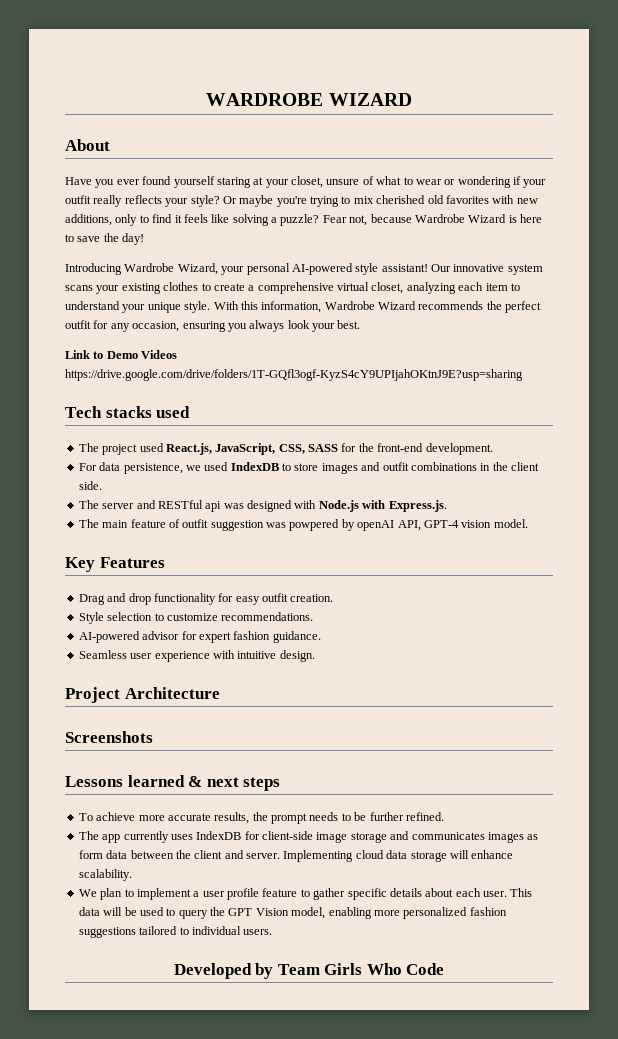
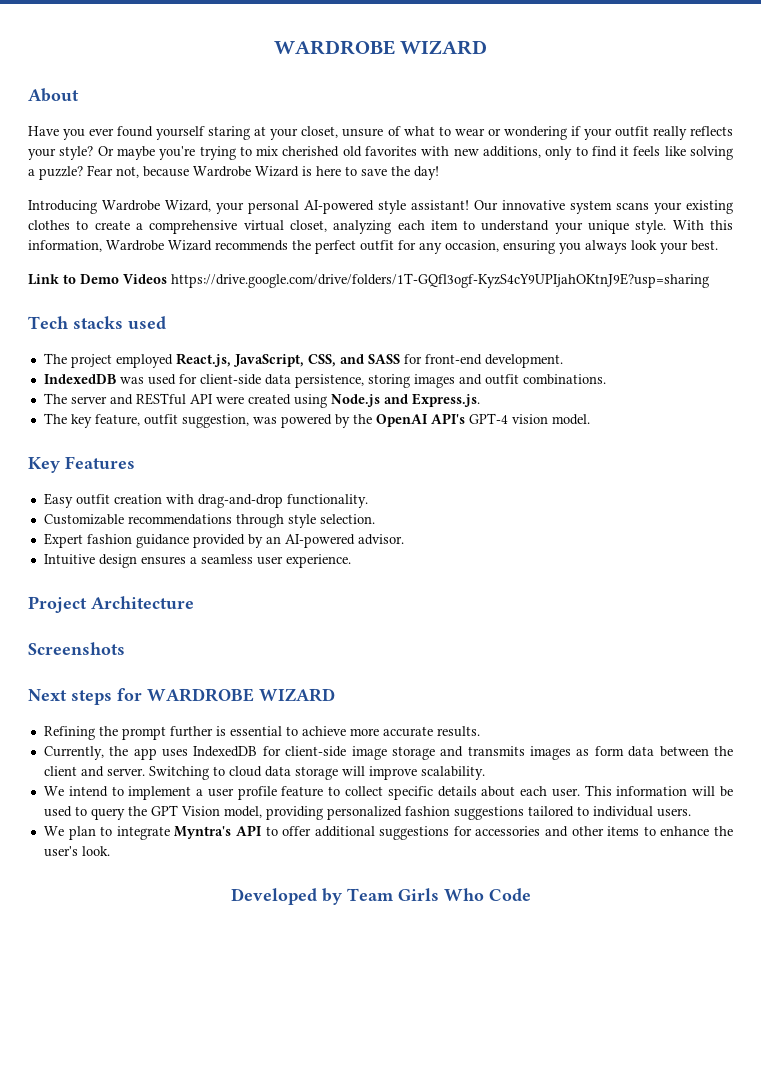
[139,443,164,452] used -> [115,354,173,368] employed
(305, 449) none -> [339,354,364,364] and
[358,443,374,452] the -> (422, 359) none
[78,462,539,474] [78,481,102,490] [78,500,447,512] [78,519,421,531] For data persistence, we used IndexDB to store images and outfit combinations in the client side. // The server and RESTful api was designed with Node.js with Express.js. // The main feature of outfit suggestion was powpered by openAI API, -> [43,374,606,388] [43,393,480,408] [43,413,465,428] IndexedDB was used for client-side data persistence, storing images and outfit combinations. // The server and RESTful API were created using Node.js and Express.js. // The key feature, outfit suggestion, was powered by the OpenAI API's
[78,593,334,605] [78,612,314,624] [78,631,321,643] [78,650,315,662] [65,687,220,703] [65,731,153,743] [65,775,281,791] [78,812,444,824] [78,831,242,843] Drag and drop functionality for easy outfit creation. // Style selection to customize recommendations. // AI-powered advisor for expert fashion guidance. // Seamless user experience with intuitive design. // Project Architecture // Screenshots // Lessons learned & next steps // To achieve more accurate results, the prompt needs to be further refined. // The app currently uses IndexDB -> [43,493,368,508] [43,514,375,528] [43,533,404,548] [43,554,351,568] [28,596,194,613] [28,642,125,655] [28,688,335,705] [43,726,480,740] [43,746,258,760] Easy outfit creation with drag-and-drop functionality. // Customizable recommendations through style selection. // Expert fashion guidance provided by an AI-powered advisor. // Intuitive design ensures a seamless user experience. // Project Architecture // Screenshots // Next steps for WARDROBE WIZARD // Refining the prompt further is essential to achieve more accurate results. // Currently, the app uses IndexedDB
[411,832,485,840] communicates -> [467,746,525,756] transmits
[283,850,354,862] Implementing -> [148,766,225,780] Switching to
[471,850,514,859] enhance -> [368,766,417,780] improve
[100,888,123,900] plan -> [68,786,108,797] intend
[313,888,346,900] gather -> [344,786,383,796] collect
[78,907,100,916] data -> [616,786,688,796] information
[328,907,400,919] enabling more -> [265,806,323,820] providing
(273, 932) none -> [43,825,734,840] [43,846,110,857] // We plan to integrate Myntra's API to offer additional suggestions for accessories and other items to enhance the user's look.

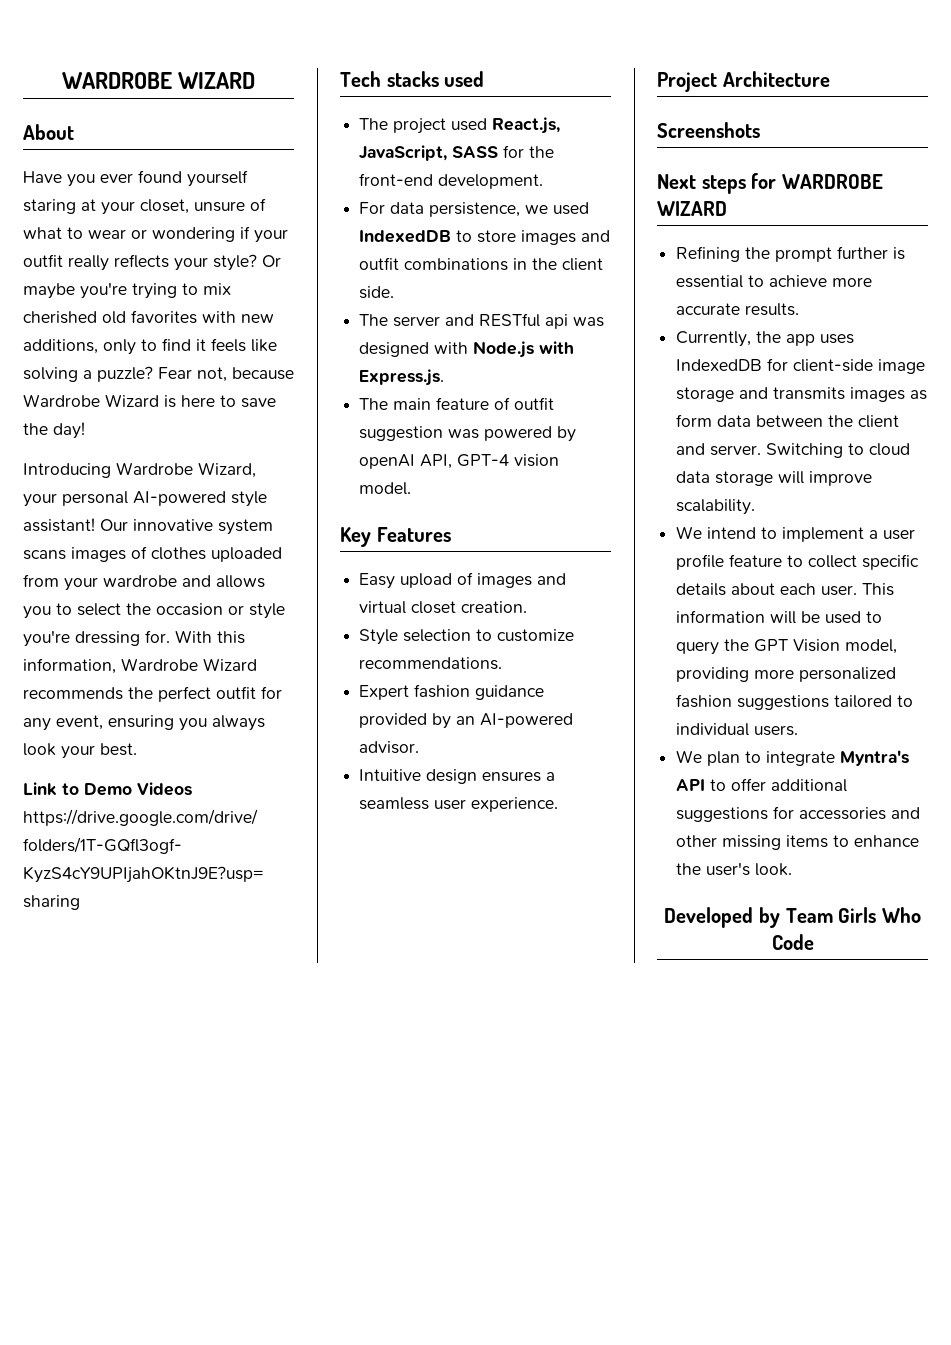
[654,200,733,214] [28,220,667,234] your existing clothes to create a comprehensive virtual closet, analyzing each item to understand your unique style. -> [71,546,282,562] [23,574,265,591] [23,603,285,619] [23,630,170,647] images of clothes uploaded from your wardrobe and allows you to select the occasion or style you're dressing for.
[445,240,499,252] occasion, -> [56,715,103,730] event,
[115,354,173,368] employed -> [451,118,488,131] used
[307,354,364,367] CSS, and -> (448, 153) none
(422, 359) none -> [529,146,555,158] the
[43,374,606,388] [43,393,480,408] [43,413,465,428] IndexedDB was used for client-side data persistence, storing images and outfit combinations. // The server and RESTful API were created using Node.js and Express.js. // The key feature, outfit suggestion, was powered by the OpenAI API's -> [359,202,590,217] [359,230,611,245] [359,257,604,271] [359,286,395,299] [359,313,605,329] [359,341,575,358] [359,369,445,386] [359,397,555,410] [359,426,577,442] [359,454,453,469] For data persistence, we used IndexedDB to store images and outfit combinations in the client side. // The server and RESTful api was designed with Node.js with Express.js. // The main feature of outfit suggestion was powered by openAI API,
[75,494,368,508] [43,514,375,528] outfit creation with drag-and-drop functionality. // Customizable recommendations through style selection. -> [400,572,567,588] [359,601,528,614] [359,629,575,645] [359,657,503,670] upload of images and virtual closet creation. // Style selection to customize recommendations.
(323, 813) none -> [754,669,795,679] more
(604, 831) none -> [722,835,782,850] missing

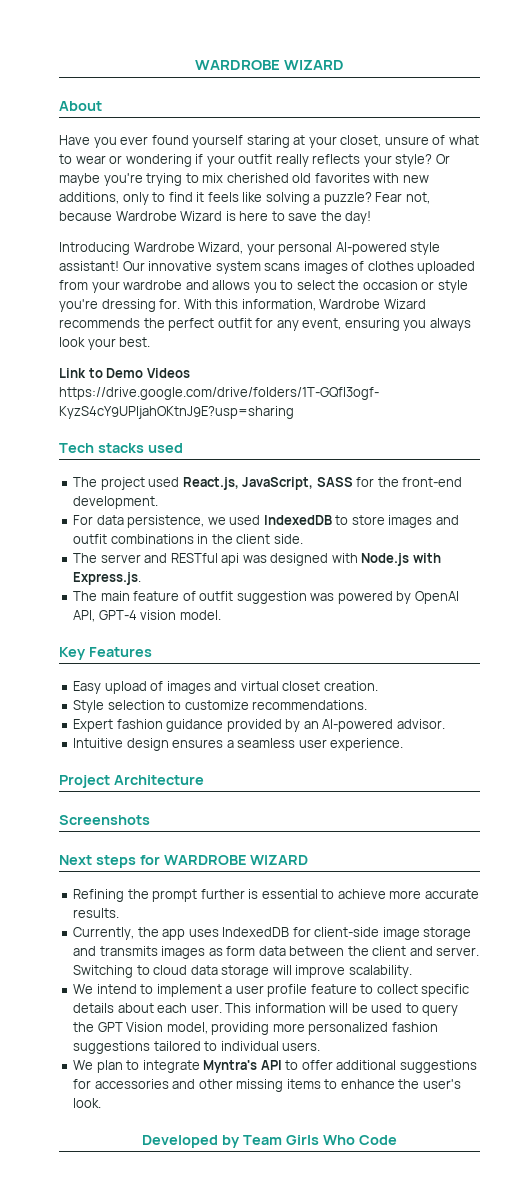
[359,454,416,469] openAI -> [414,591,459,604] OpenAI

